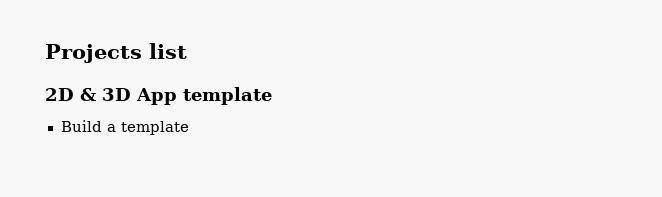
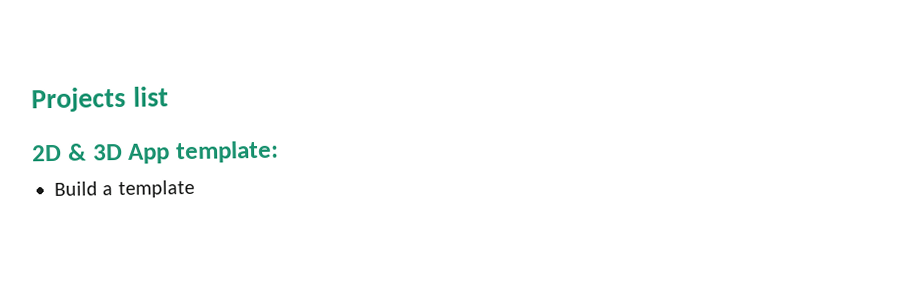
[183,87,272,105] template -> [175,140,279,164] template:

